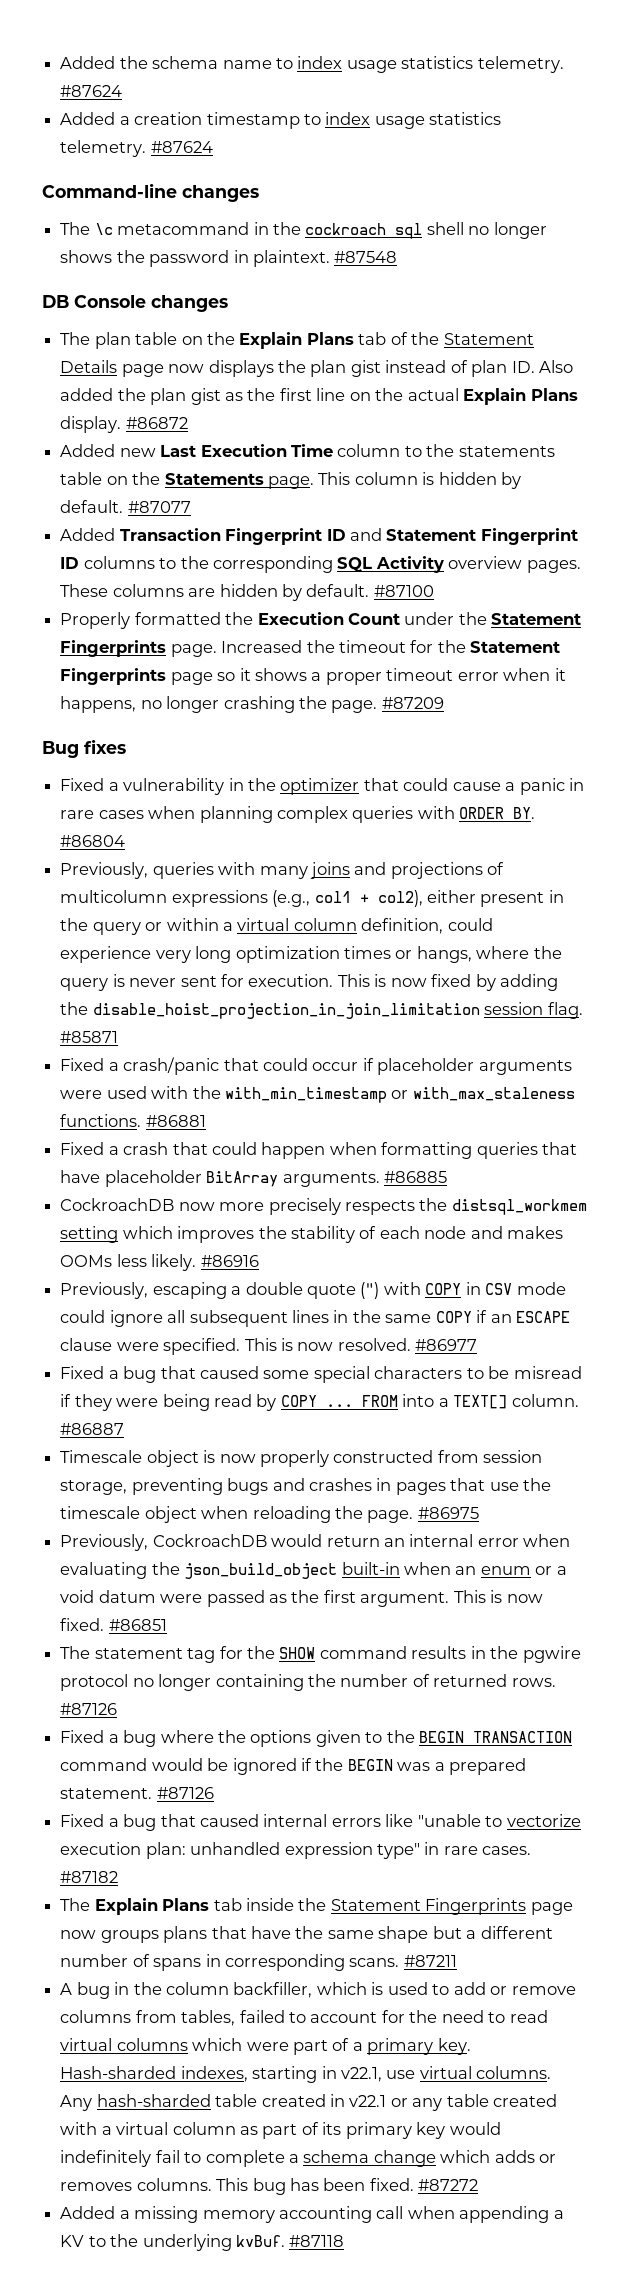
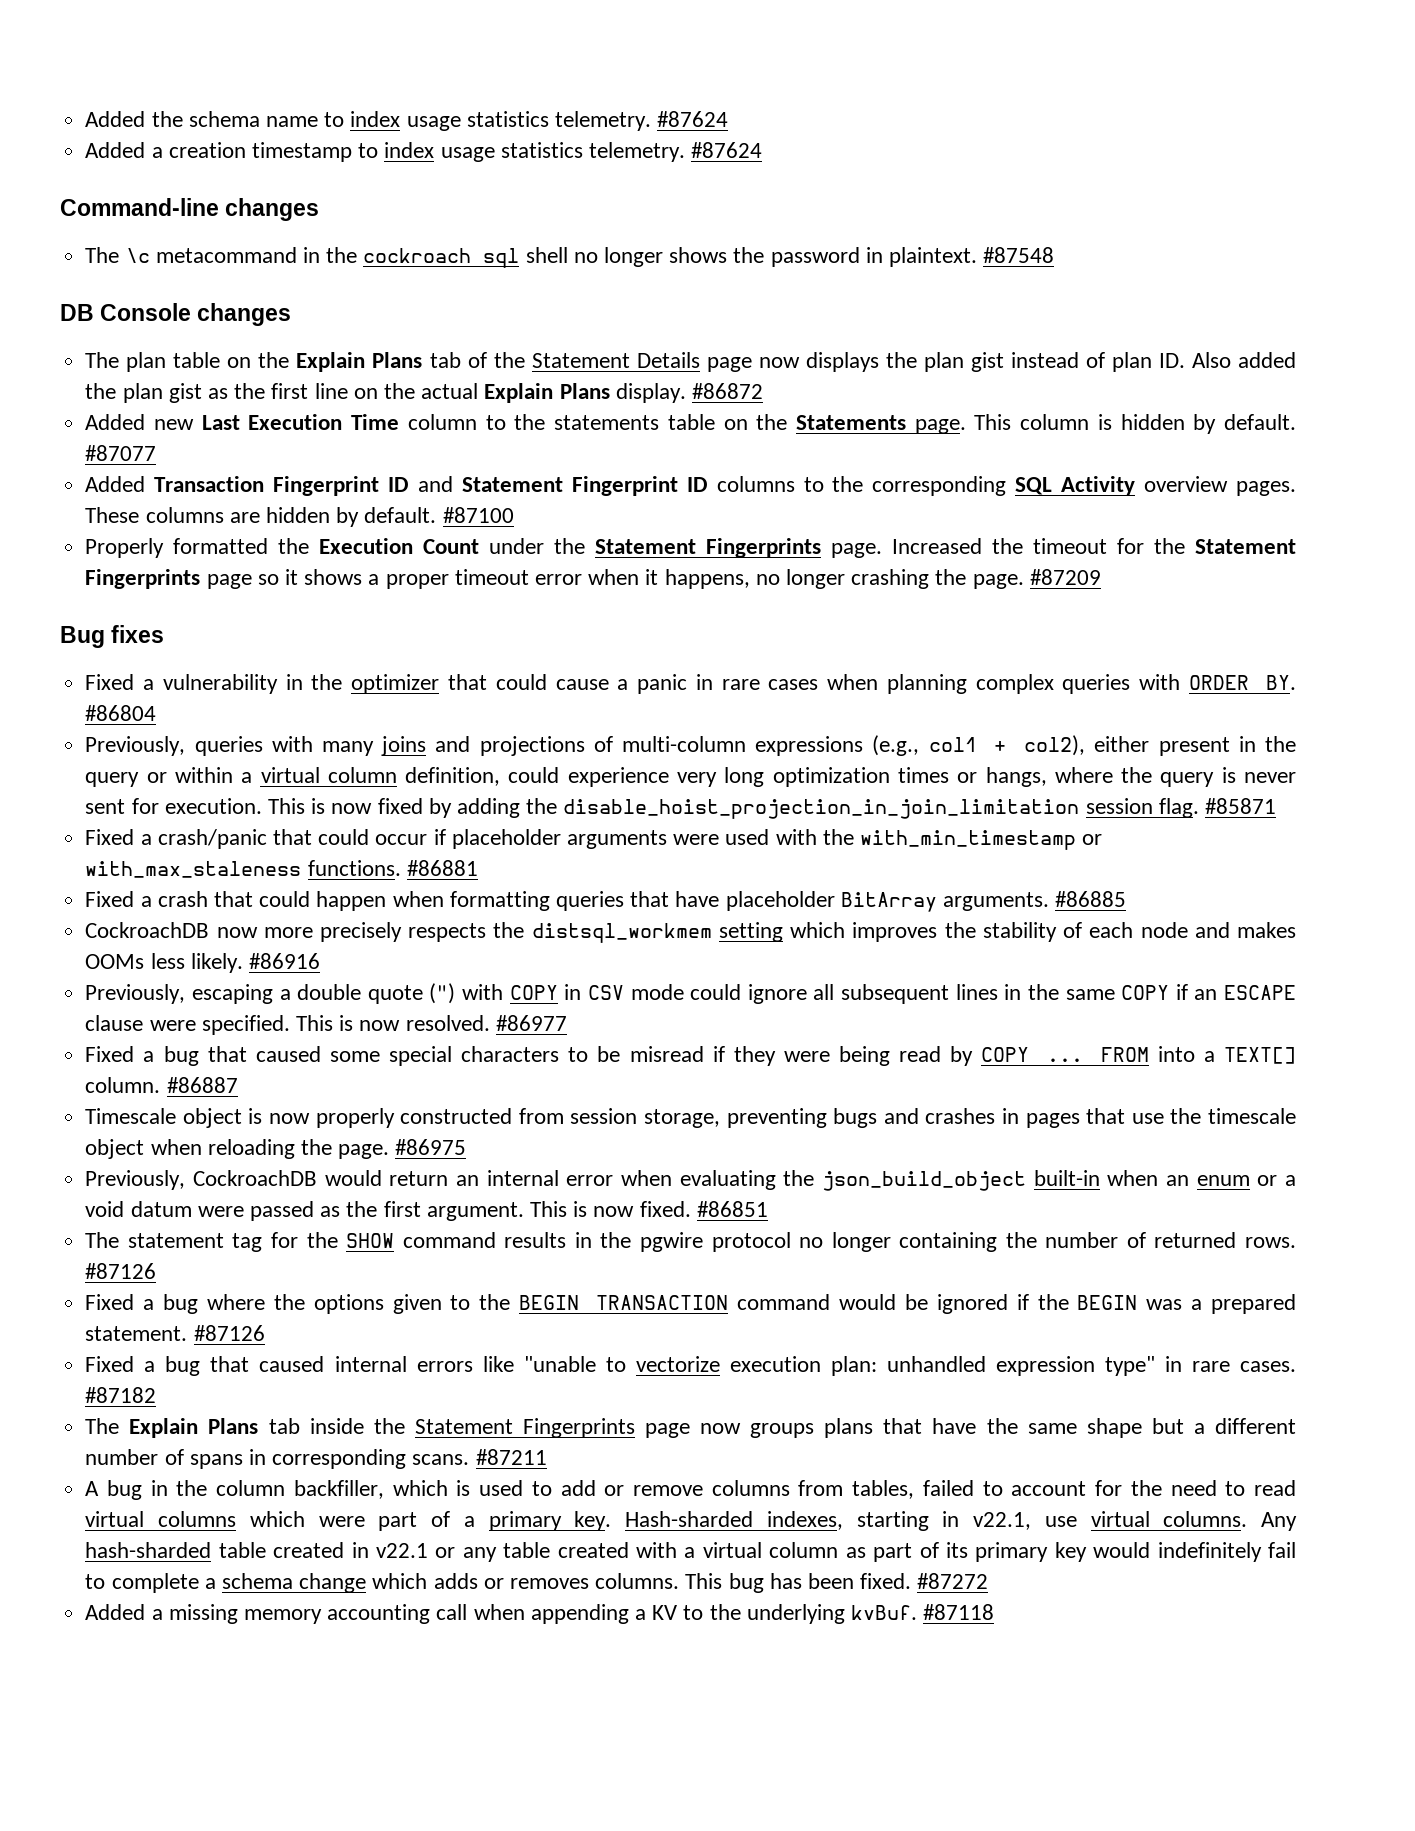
[60,890,168,903] multicolumn -> [621,736,746,752] multi-column

